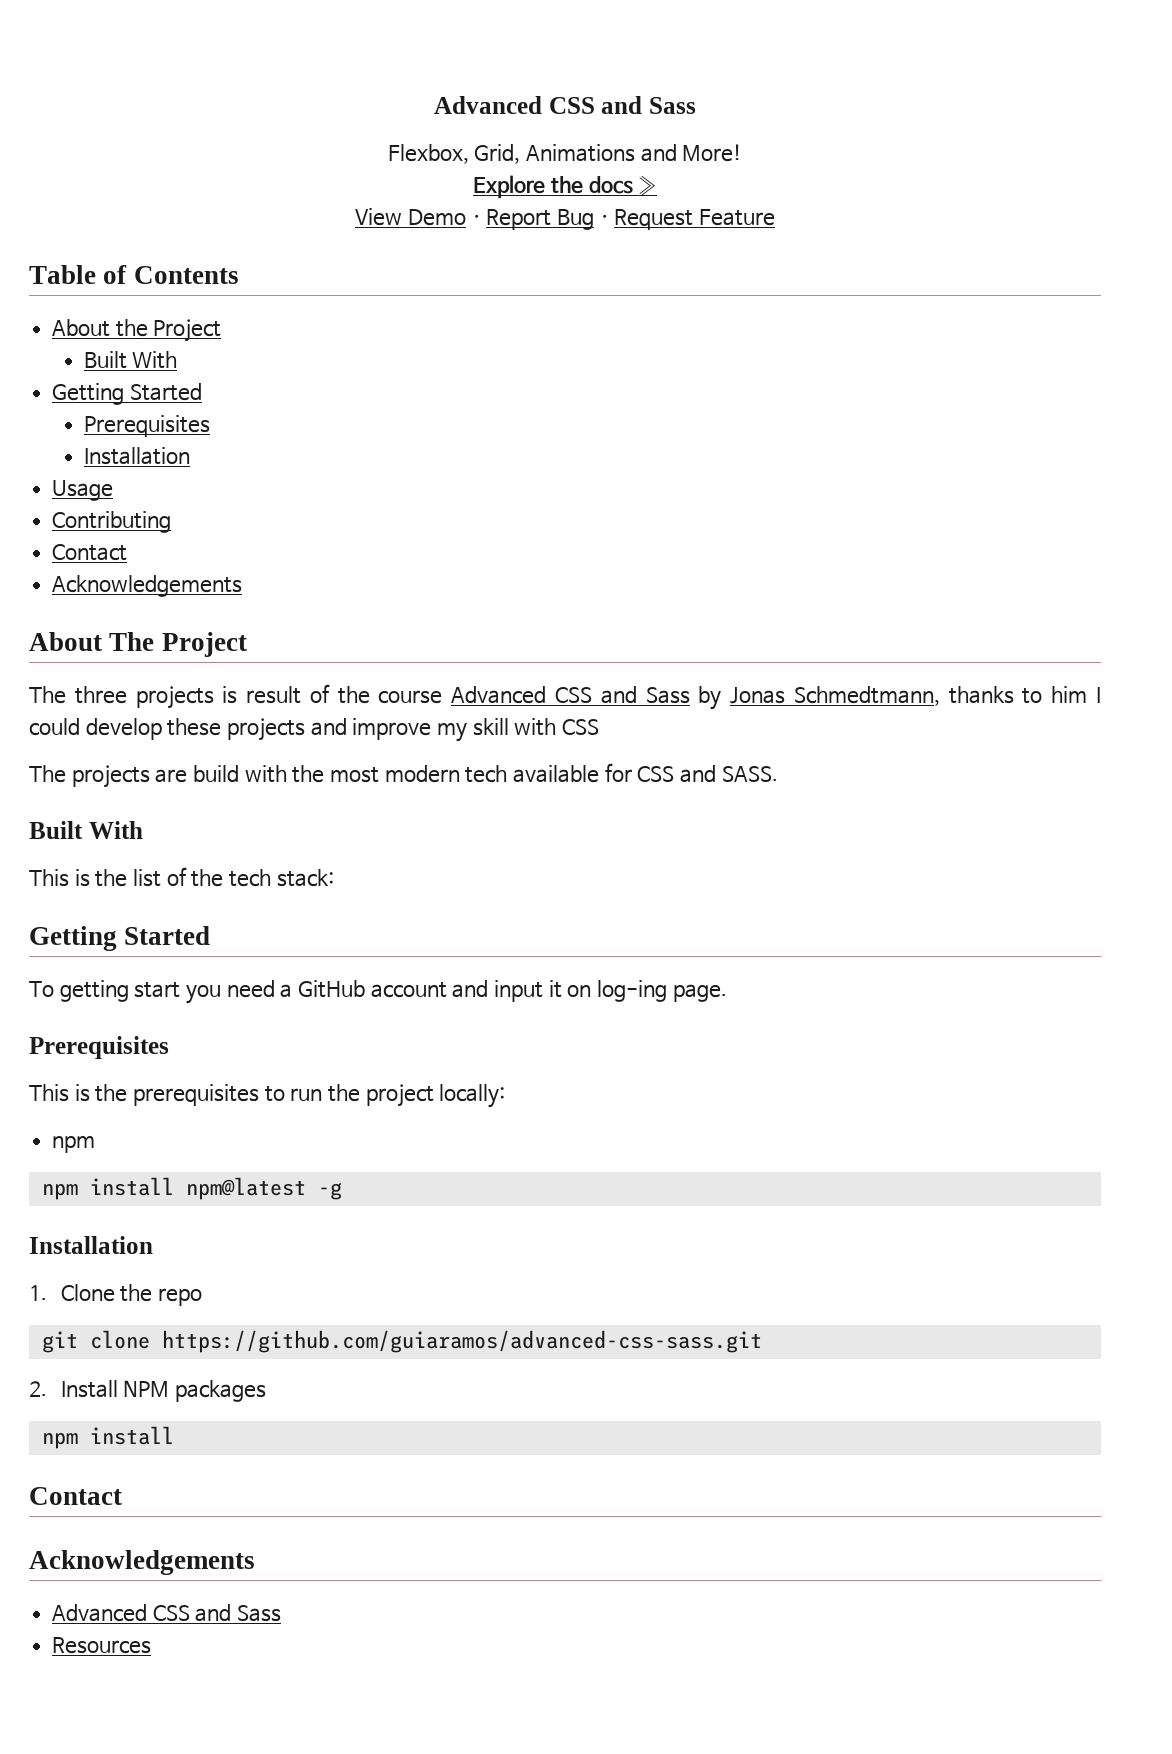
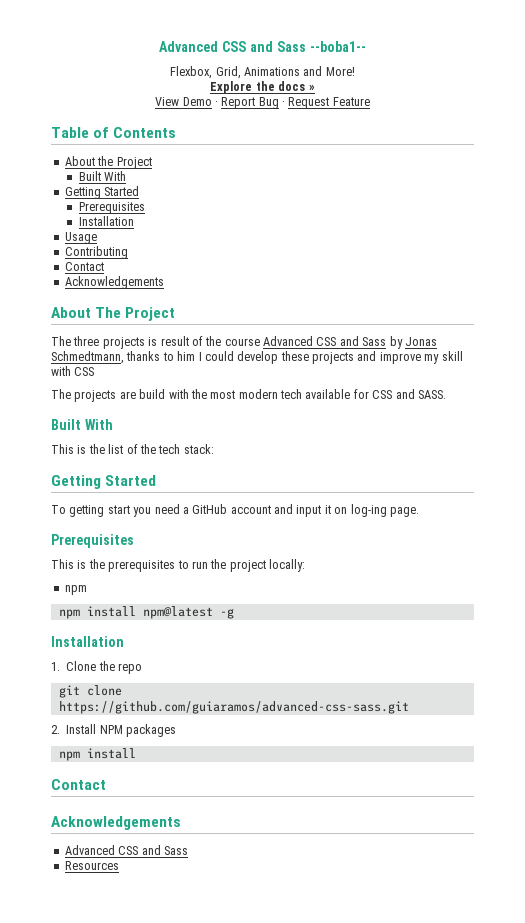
[433,96,697,114] Advanced CSS and Sass -> [159,41,366,52] Advanced CSS and Sass --boba1--

